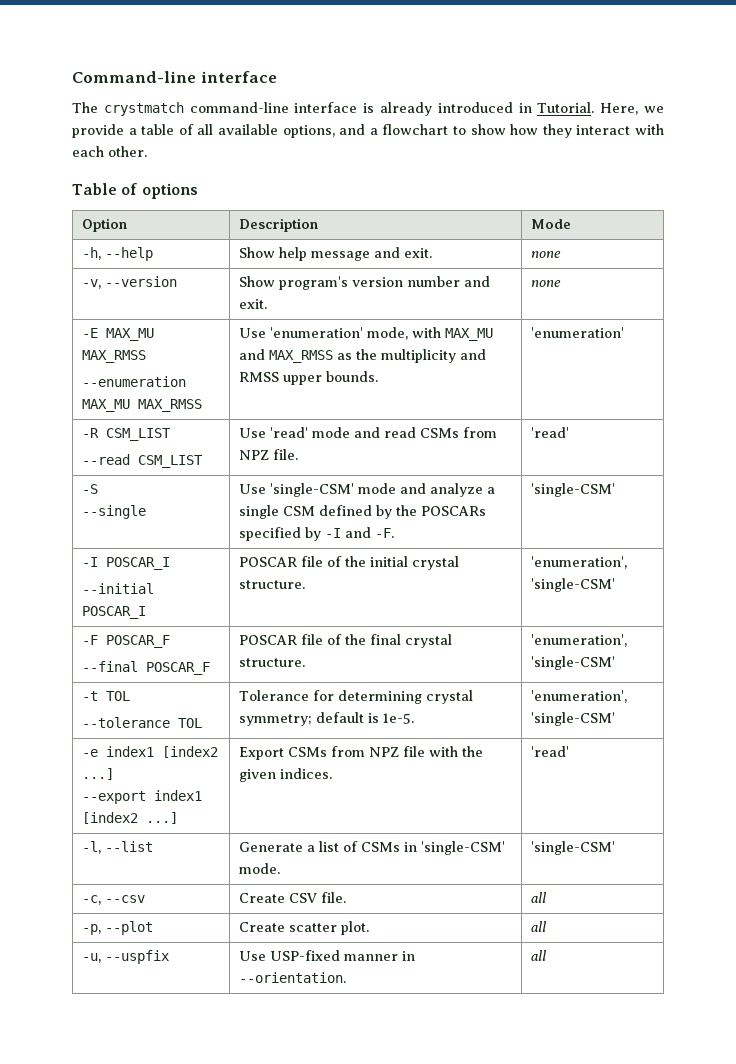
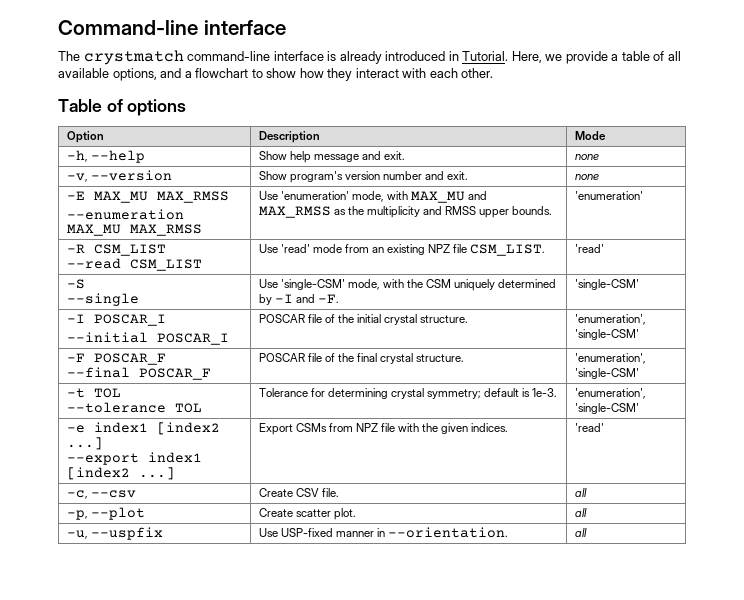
[354,427,498,438] [239,449,299,460] and read CSMs from NPZ file. -> [344,244,546,256] from an existing NPZ file CSM_LIST.
[358,483,496,497] [239,505,487,519] [239,527,302,541] mode and analyze a single CSM defined by the POSCARs specified -> [347,279,557,291] mode, with the CSM uniquely determined
[383,713,415,724] 1e-5. -> [532,388,558,397] 1e-3.
[82,841,154,854] [239,841,506,855] [239,863,281,874] [531,841,616,855] // -l, --list | Generate a list of CSMs in 'single-CSM' mode. | 'single-CSM' -> (604, 427) none

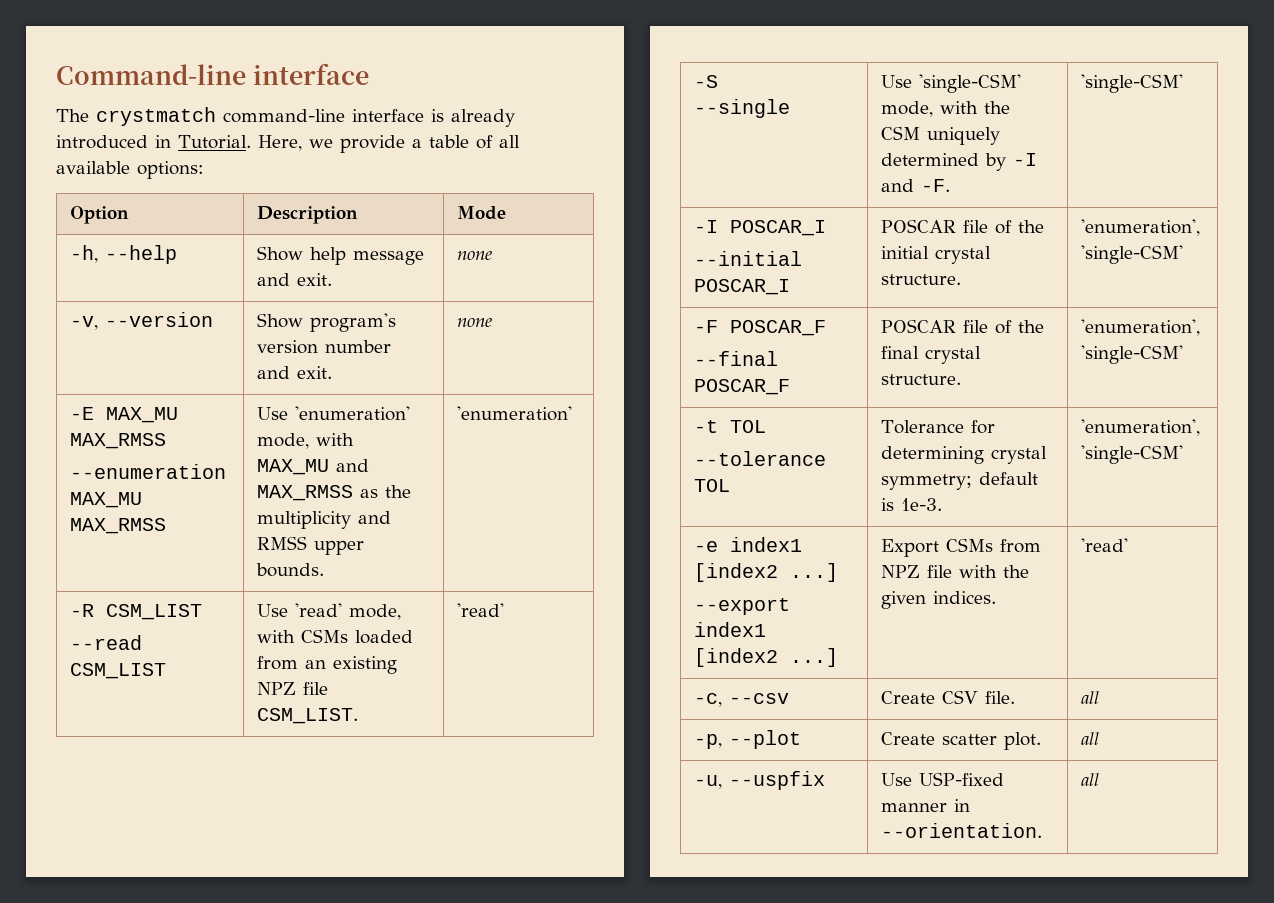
[112,68,494,81] [58,99,187,116] options, and a flowchart to show how they interact with each other. // Table of options -> [137,161,204,179] options:
[312,244,342,253] mode -> [348,604,401,620] [256,629,413,644] mode, with CSMs loaded

